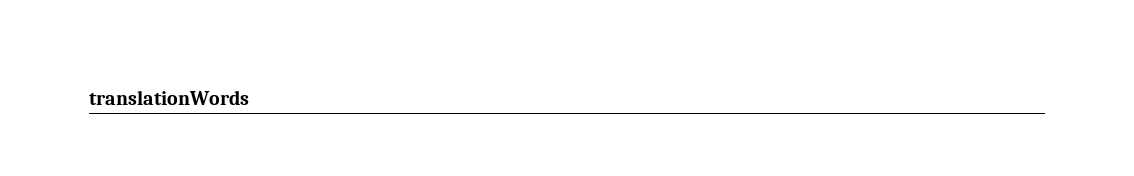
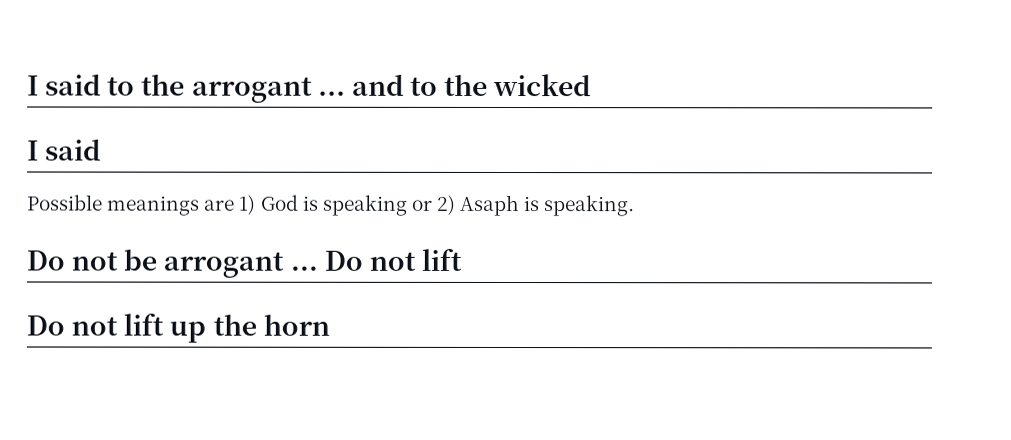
[89,90,249,105] translationWords -> [27,73,592,103] [27,138,102,161] [27,194,636,217] [26,248,463,278] [26,313,330,343] I said to the arrogant ... and to the wicked // I said // Possible meanings are 1) God is speaking or 2) Asaph is speaking. // Do not be arrogant ... Do not lift // Do not lift up the horn

